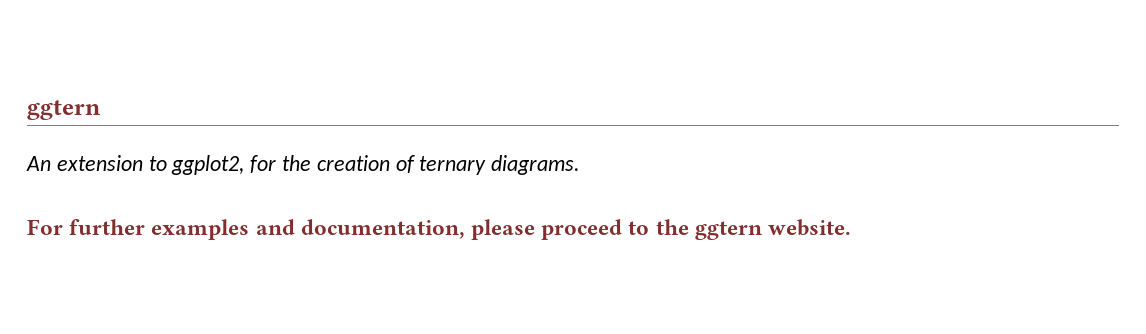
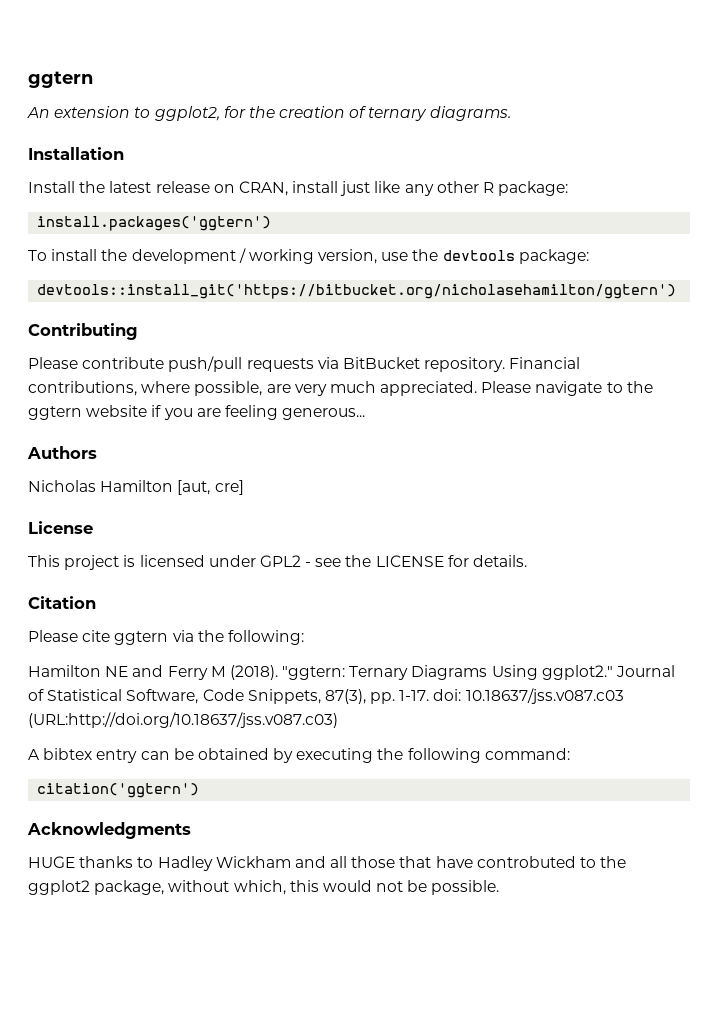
[27,219,852,240] For further examples and documentation, please proceed to the ggtern website. -> [28,147,124,160] [28,181,569,196] [37,216,272,231] [28,248,589,264] [37,284,677,299] [28,323,138,340] [28,356,581,372] [28,381,653,396] [28,405,366,420] [27,446,97,459] [28,480,244,495] [28,521,93,534] [28,555,528,570] [28,596,96,609] [28,630,304,645] [28,665,676,680] [28,688,624,704] [28,712,338,728] [28,748,570,763] [37,783,200,798] [27,822,191,839] [28,856,627,871] [28,880,500,895] Installation // Install the latest release on CRAN, install just like any other R package: // install.packages('ggtern') // To install the development / working version, use the devtools package: // devtools::install_git('https://bitbucket.org/nicholasehamilton/ggtern') // Contributing // Please contribute push/pull requests via BitBucket repository. Financial contributions, where possible, are very much appreciated. Please navigate to the ggtern website if you are feeling generous... // Authors // Nicholas Hamilton [aut, cre] // License // This project is licensed under GPL2 - see the LICENSE for details. // Citation // Please cite ggtern via the following: // Hamilton NE and Ferry M (2018). "ggtern: Ternary Diagrams Using ggplot2." Journal of Statistical Software, Code Snippets, 87(3), pp. 1-17. doi: 10.18637/jss.v087.c03 (URL:http://doi.org/10.18637/jss.v087.c03) // A bibtex entry can be obtained by executing the following command: // citation('ggtern') // Acknowledgments // HUGE thanks to Hadley Wickham and all those that have controbuted to the ggplot2 package, without which, this would not be possible.

